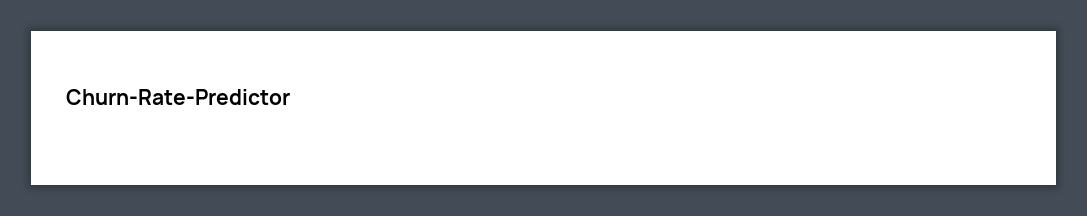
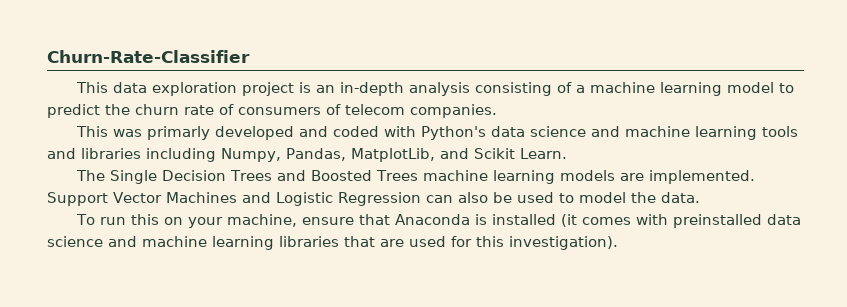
[66,89,290,105] Churn-Rate-Predictor -> [47,50,250,63] [76,82,795,96] [47,104,497,118] [76,126,799,140] [47,148,567,162] [76,170,756,184] [47,192,700,206] [76,214,802,228] [47,236,618,250] Churn-Rate-Classifier // This data exploration project is an in-depth analysis consisting of a machine learning model to predict the churn rate of consumers of telecom companies. // This was primarly developed and coded with Python's data science and machine learning tools and libraries including Numpy, Pandas, MatplotLib, and Scikit Learn. // The Single Decision Trees and Boosted Trees machine learning models are implemented. Support Vector Machines and Logistic Regression can also be used to model the data. // To run this on your machine, ensure that Anaconda is installed (it comes with preinstalled data science and machine learning libraries that are used for this investigation).

